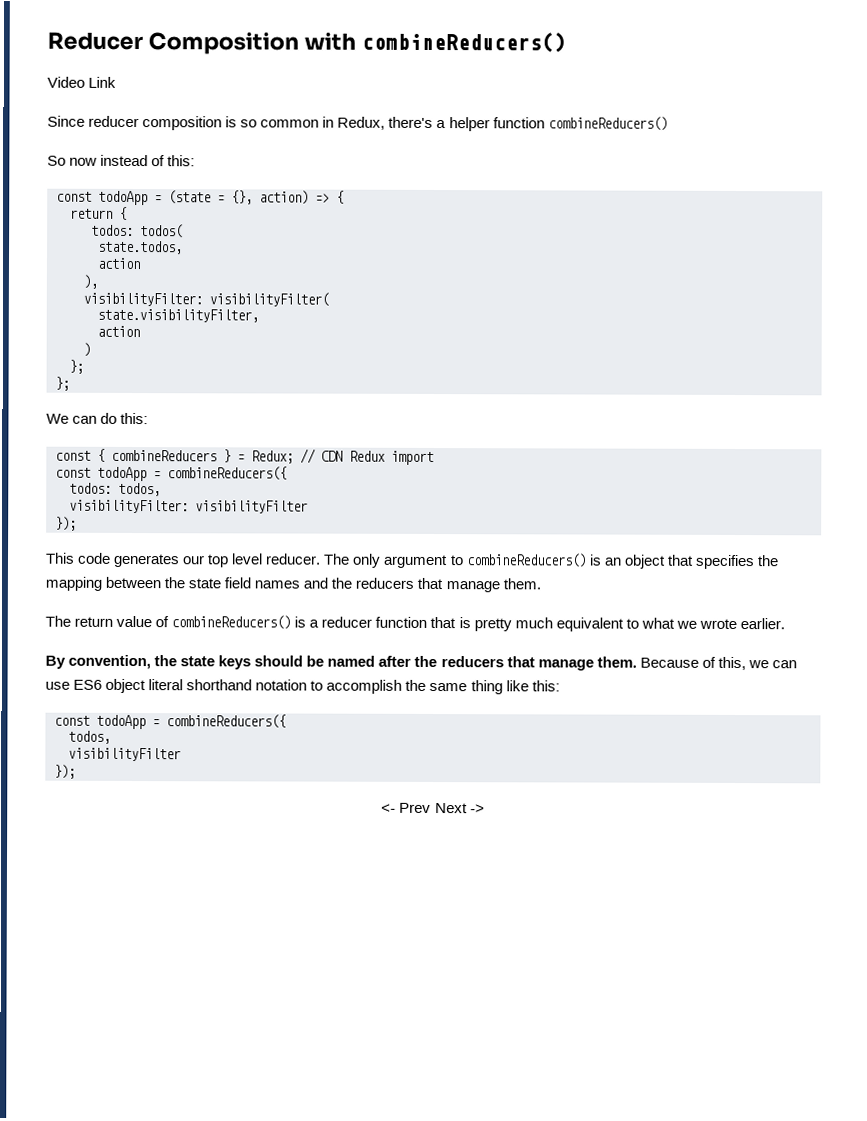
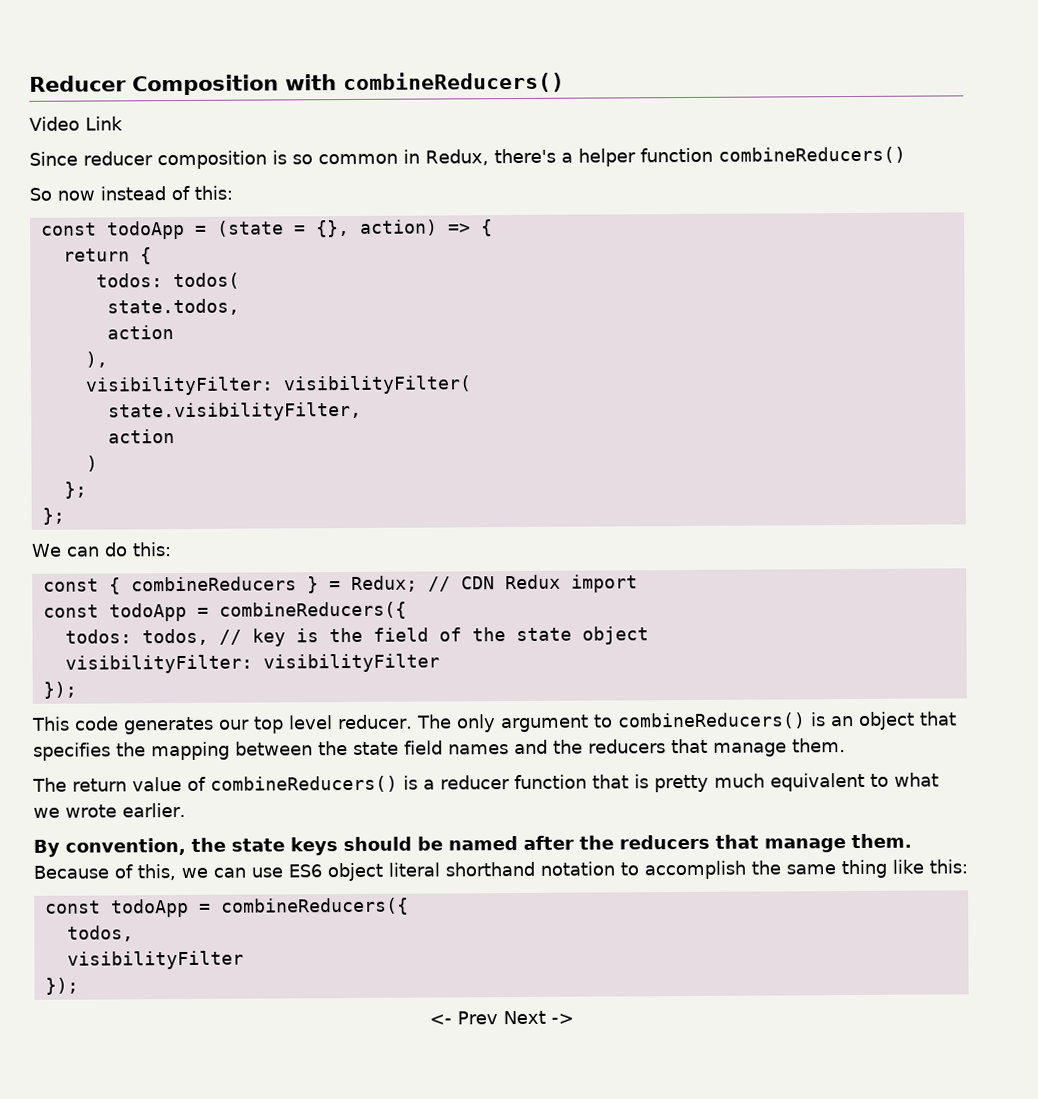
(161, 489) none -> [218,626,649,647] // key is the field of the state object

